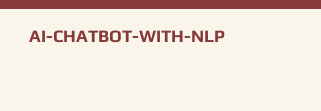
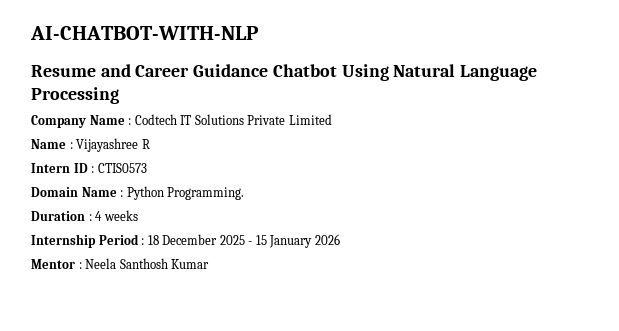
(225, 36) none -> [31,64,538,81] [31,87,119,104] [31,114,332,128] [31,138,150,152] [31,163,147,173] [31,186,245,200] [31,210,138,221] [31,234,340,248] [31,258,210,269] // Resume and Career Guidance Chatbot Using Natural Language Processing // Company Name : Codtech IT Solutions Private Limited // Name : Vijayashree R // Intern ID : CTIS0573 // Domain Name : Python Programming. // Duration : 4 weeks // Internship Period : 18 December 2025 - 15 January 2026 // Mentor : Neela Santhosh Kumar

